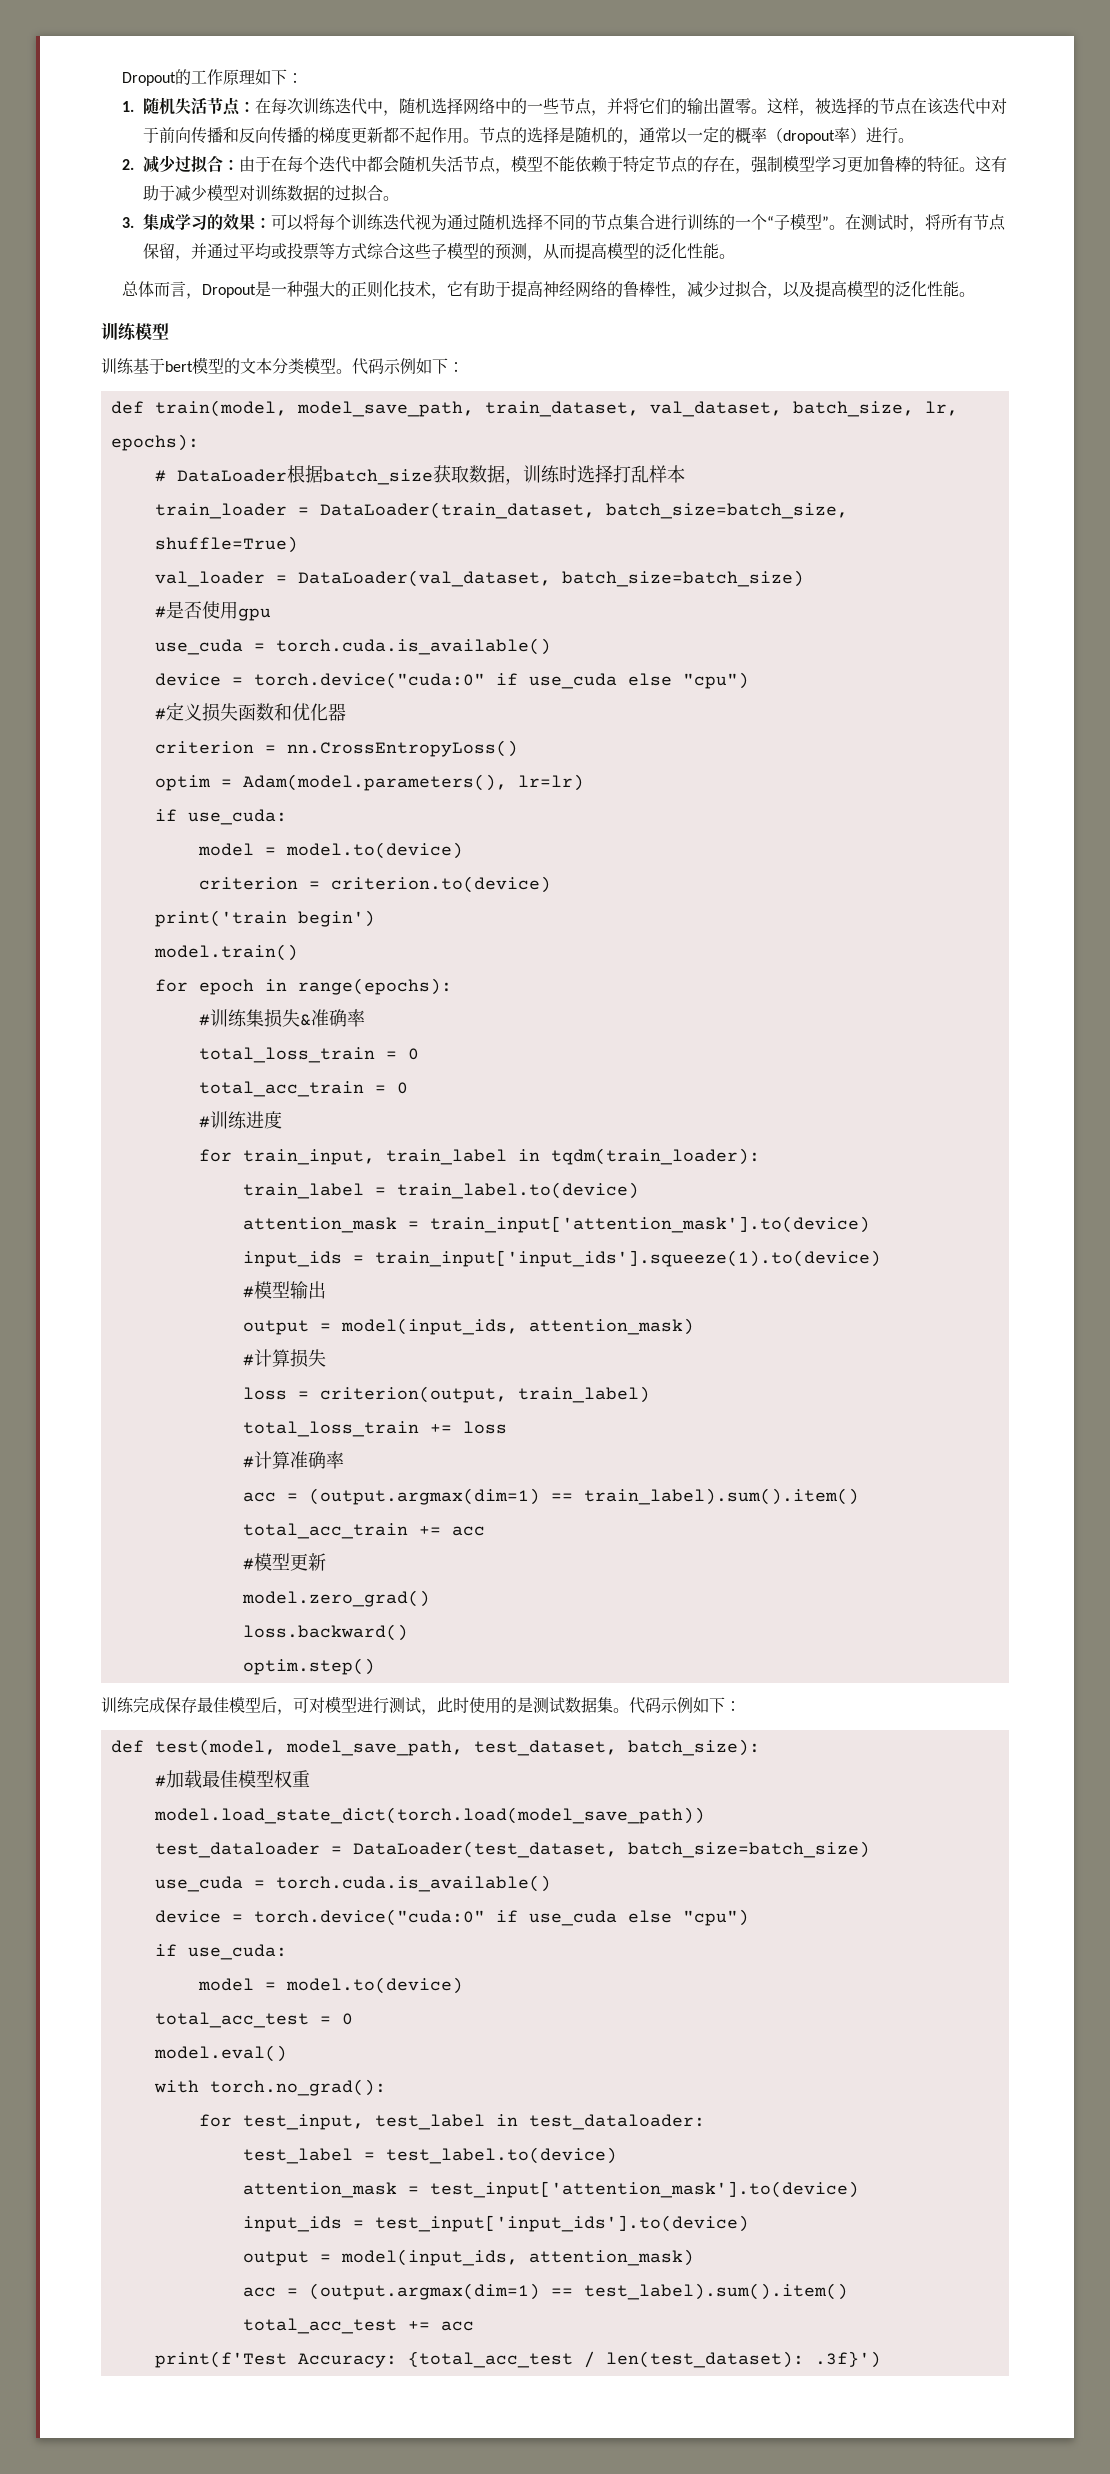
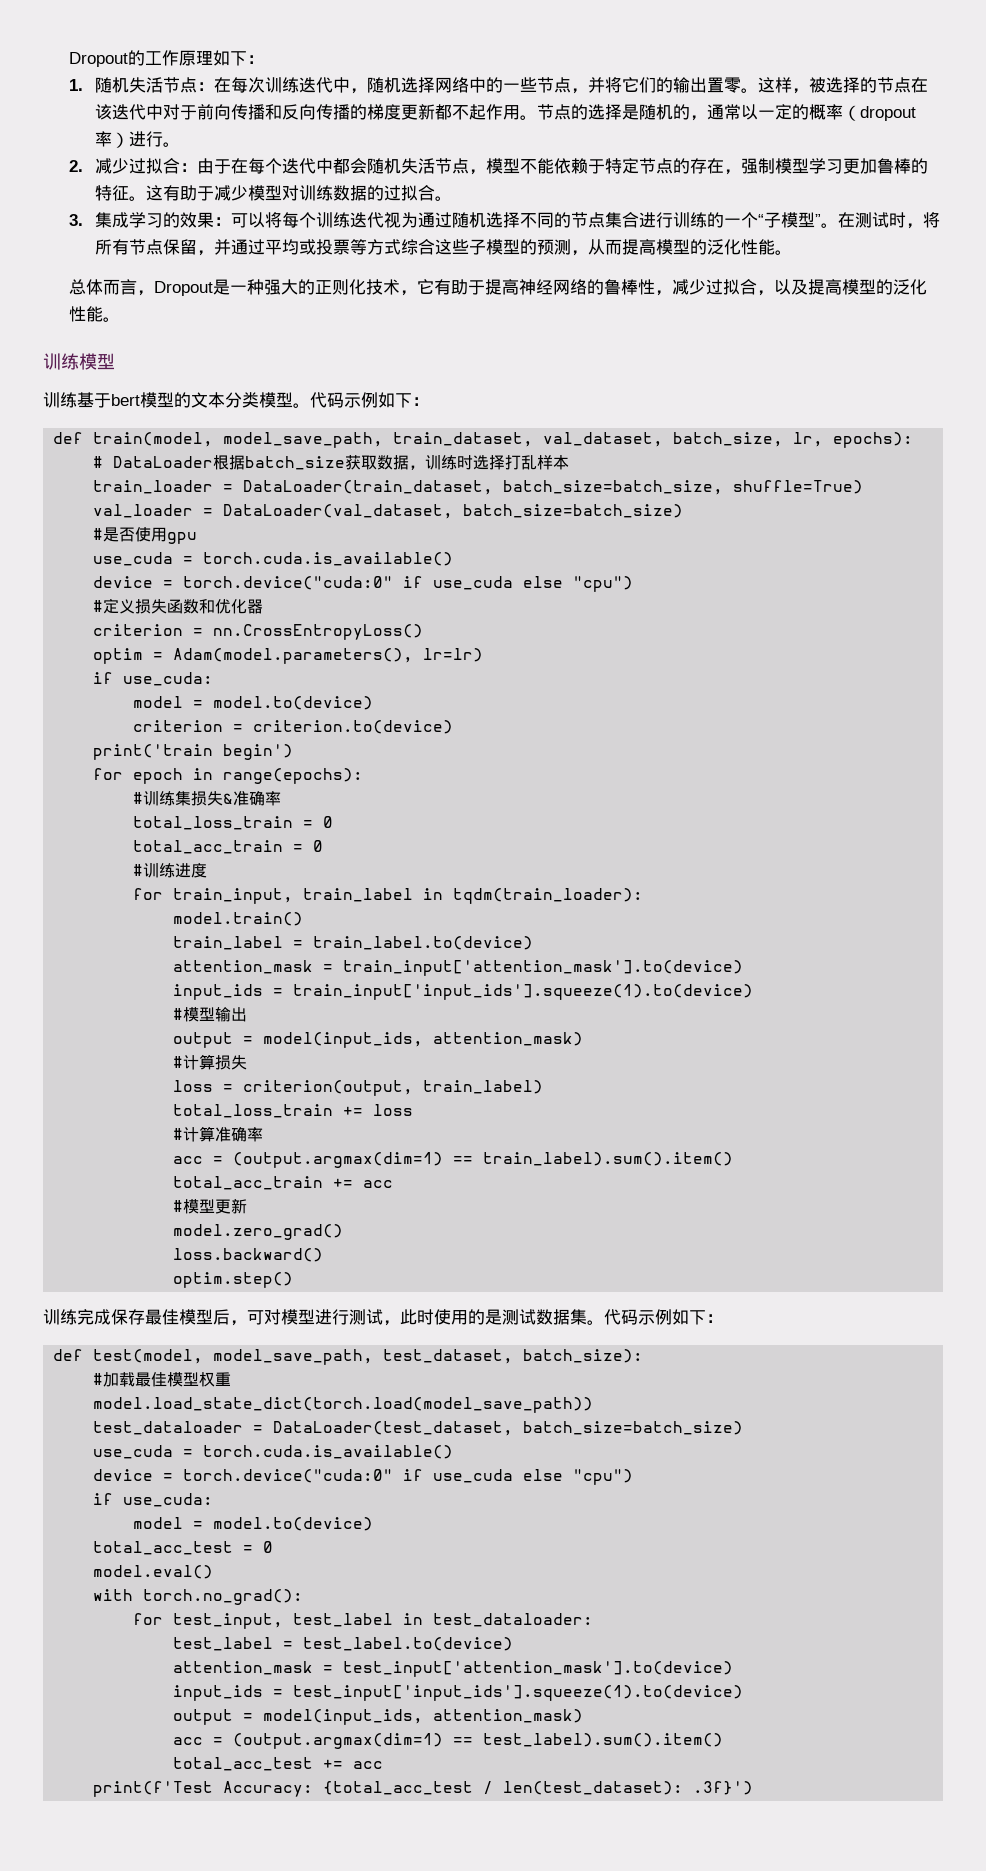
[153,944,298,961] // model.train() -> (294, 752) none
(760, 1156) none -> [173,912,304,926] // model.train()
[374,2215,749,2232] test_input['input_ids'].to(device) -> [293,1685,744,1701] test_input['input_ids'].squeeze(1).to(device)

